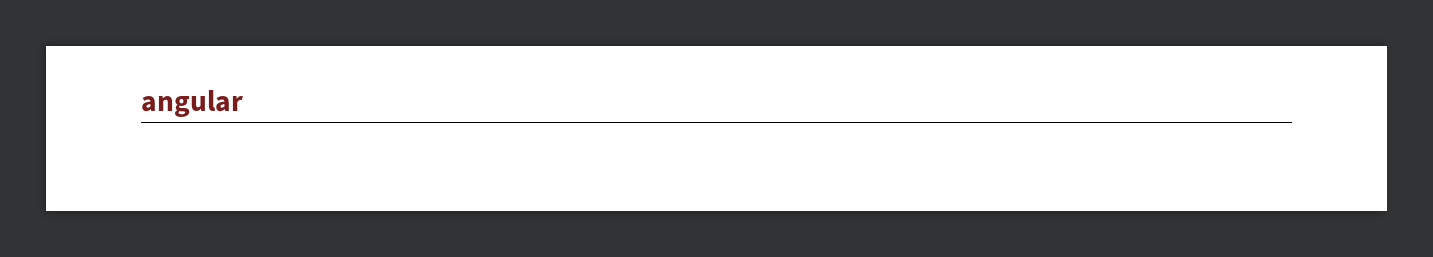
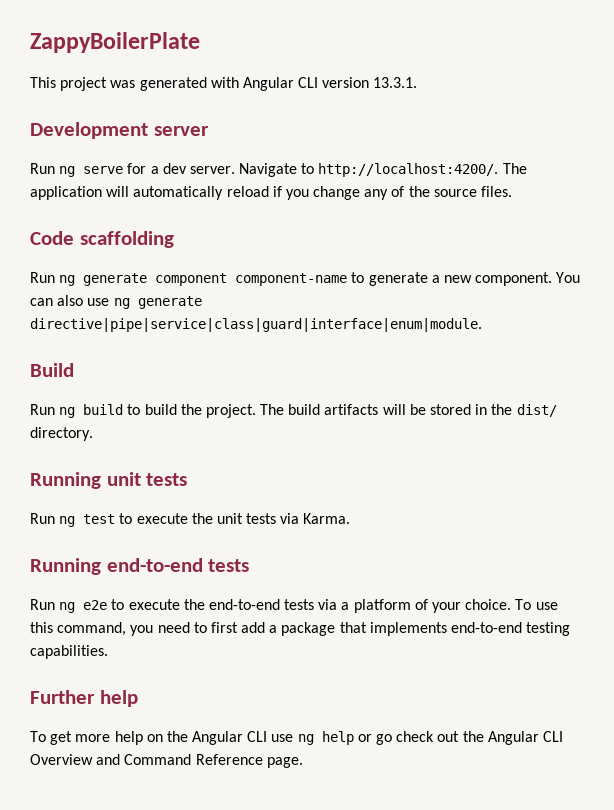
[141,90,243,117] angular -> [30,32,200,53] [30,77,418,91] [30,122,209,139] [30,163,527,177] [30,186,513,200] [30,231,174,248] [30,272,581,286] [30,295,202,309] [30,318,482,332] [30,363,74,377] [30,404,557,418] [30,427,93,441] [30,472,188,489] [30,513,351,527] [30,558,250,575] [30,599,558,613] [30,622,571,636] [30,645,108,659] [30,690,138,707] [30,731,563,745] [30,754,303,768] ZappyBoilerPlate // This project was generated with Angular CLI version 13.3.1. // Development server // Run ng serve for a dev server. Navigate to http://localhost:4200/. The application will automatically reload if you change any of the source files. // Code scaffolding // Run ng generate component component-name to generate a new component. You can also use ng generate directive|pipe|service|class|guard|interface|enum|module. // Build // Run ng build to build the project. The build artifacts will be stored in the dist/ directory. // Running unit tests // Run ng test to execute the unit tests via Karma. // Running end-to-end tests // Run ng e2e to execute the end-to-end tests via a platform of your choice. To use this command, you need to first add a package that implements end-to-end testing capabilities. // Further help // To get more help on the Angular CLI use ng help or go check out the Angular CLI Overview and Command Reference page.

